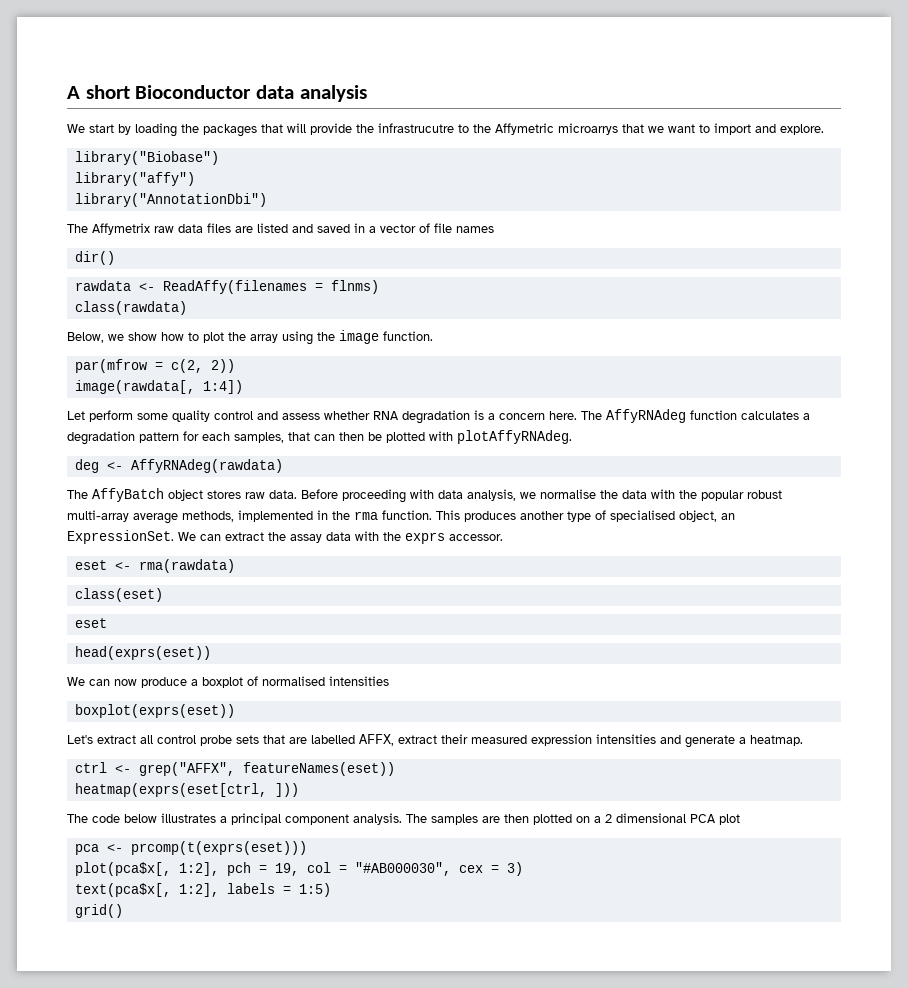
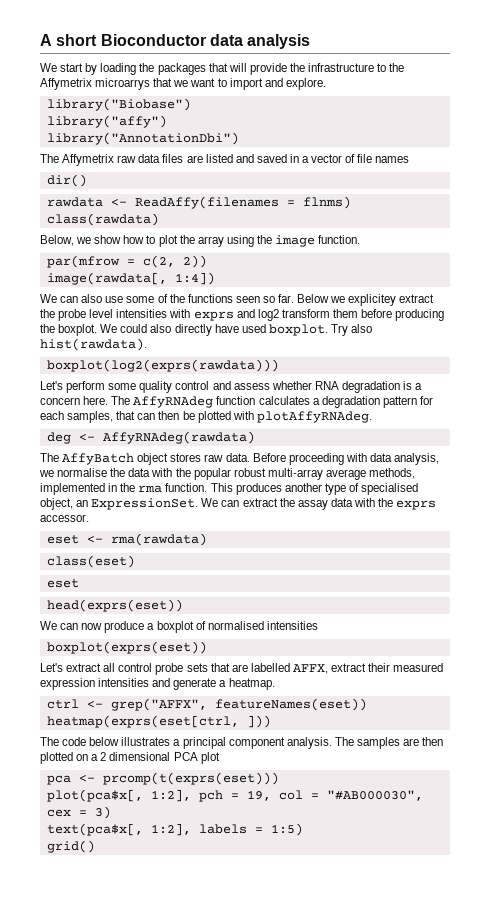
[378,123,454,133] infrastrucutre -> [308,63,375,72] infrastructure
[495,123,554,135] Affymetric -> [40,78,92,90] Affymetrix
[67,411,85,420] Let -> [40,294,435,306] [40,309,445,321] [40,324,373,336] [40,338,147,351] [46,359,279,372] [40,381,63,390] We can also use some of the functions seen so far. Below we explicitey extract the probe level intensities with exprs and log2 transform them before producing the boxplot. We could also directly have used boxplot. Try also hist(rawdata). // boxplot(log2(exprs(rawdata))) // Let's

